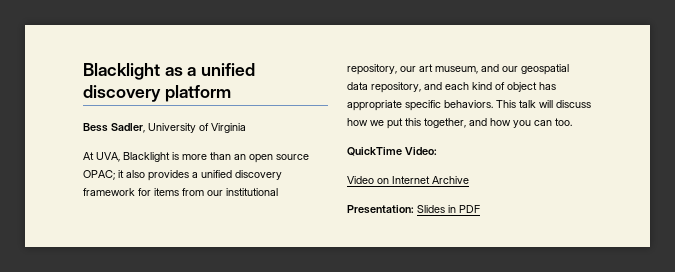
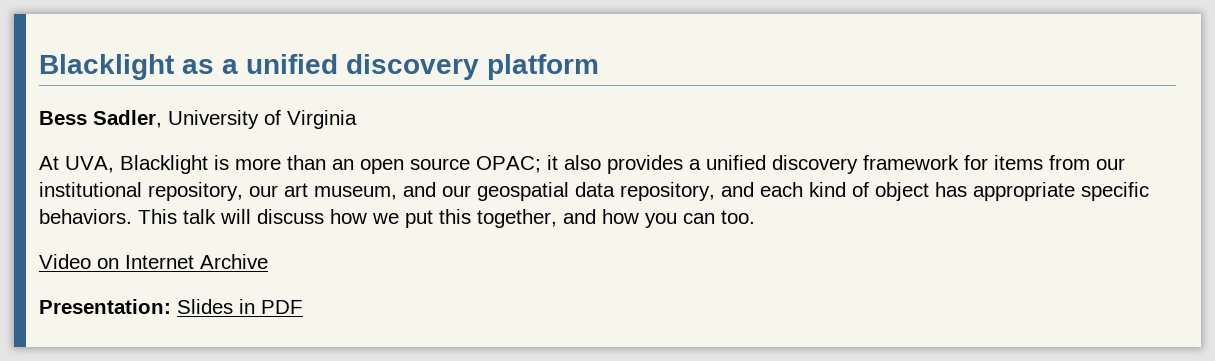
[347,147,437,156] // QuickTime Video: -> (755, 217) none

